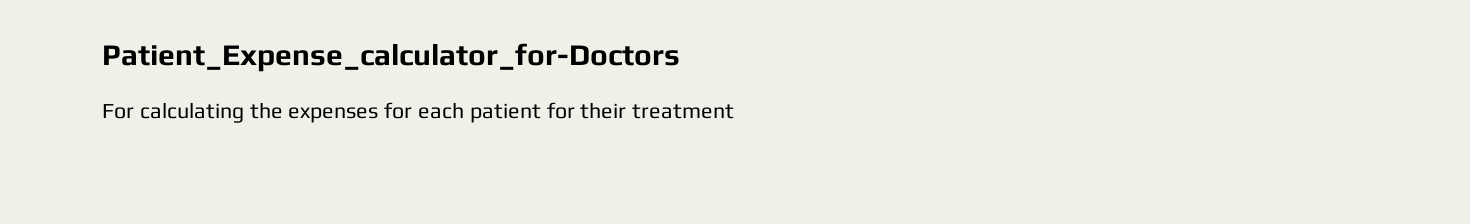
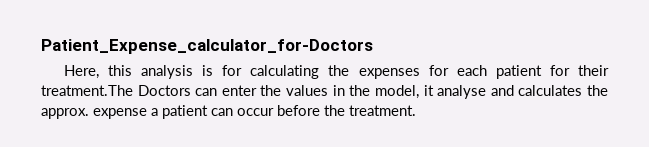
[102,104,134,119] For -> [63,65,243,79] Here, this analysis is for
[632,104,735,119] treatment -> [41,85,609,99] [41,105,416,119] treatment.The Doctors can enter the values in the model, it analyse and calculates the approx. expense a patient can occur before the treatment.

